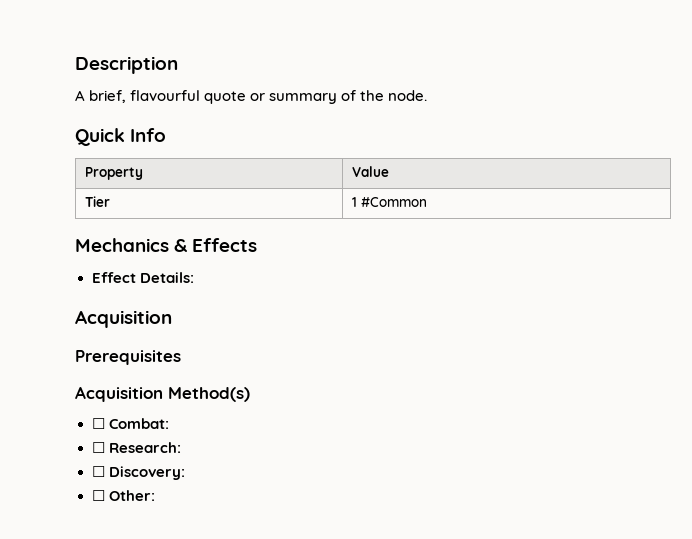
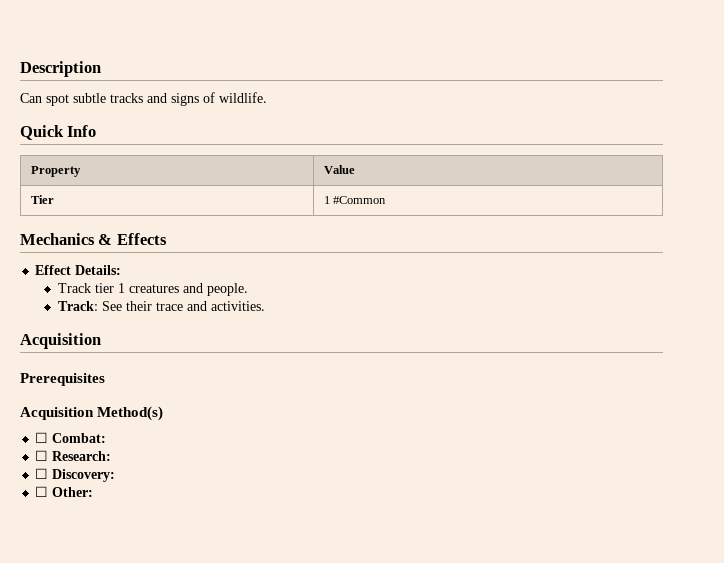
[75,90,428,104] A brief, flavourful quote or summary of the node. -> [20,92,267,106] Can spot subtle tracks and signs of wildlife.
(194, 277) none -> [57,283,248,296] [57,301,265,311] // Track tier 1 creatures and people. // Track: See their trace and activities.

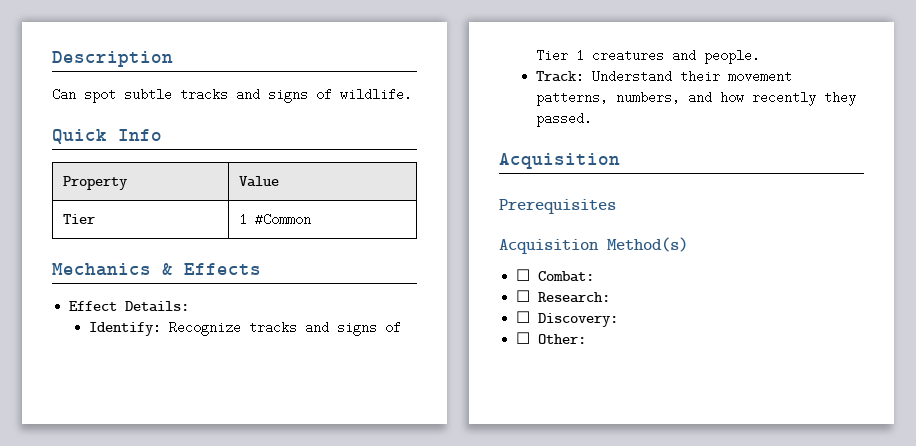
[57,283,114,293] Track tier -> [88,321,401,336] [535,49,568,62] Identify: Recognize tracks and signs of Tier
[101,301,265,311] See their trace and activities. -> [591,70,792,83] [535,91,856,106] [535,112,592,127] Understand their movement patterns, numbers, and how recently they passed.

